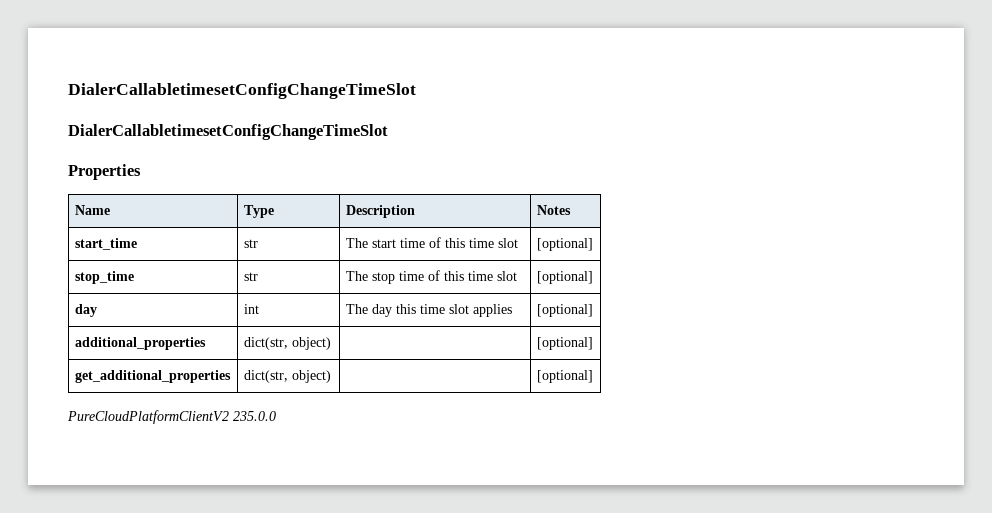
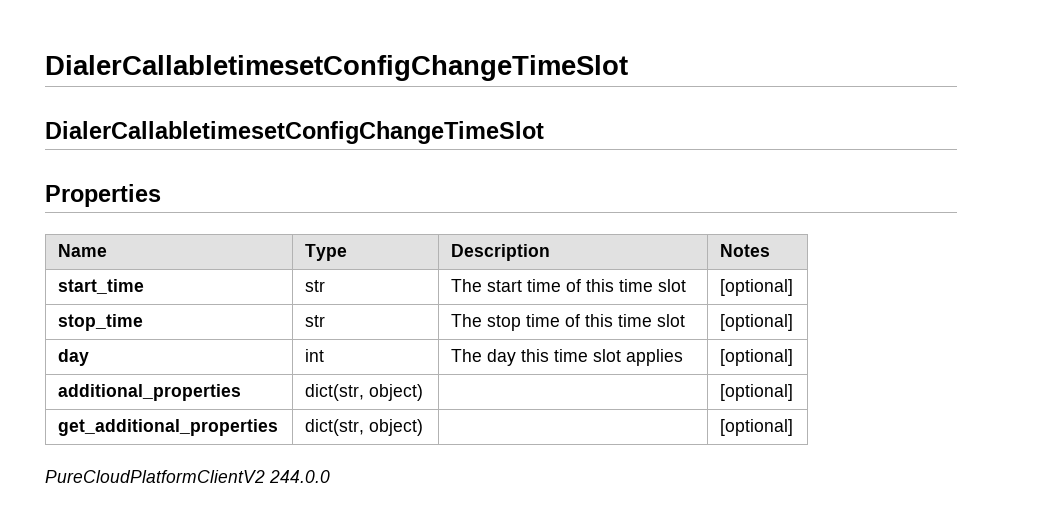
[233,411,276,421] 235.0.0 -> [269,470,330,483] 244.0.0

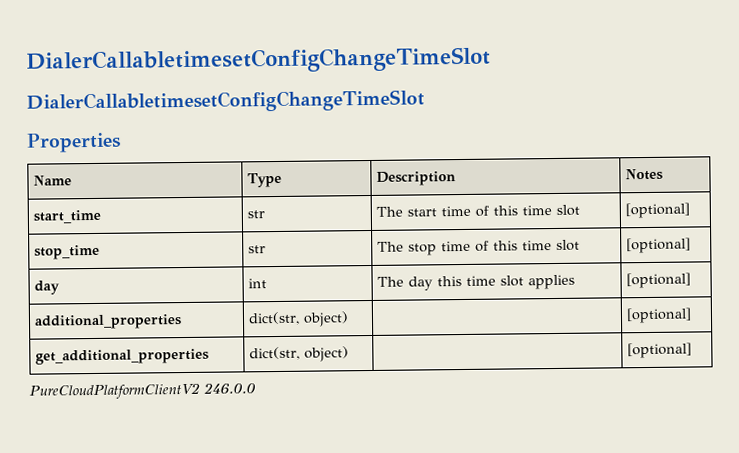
[269,470,330,483] 244.0.0 -> [203,382,256,394] 246.0.0

